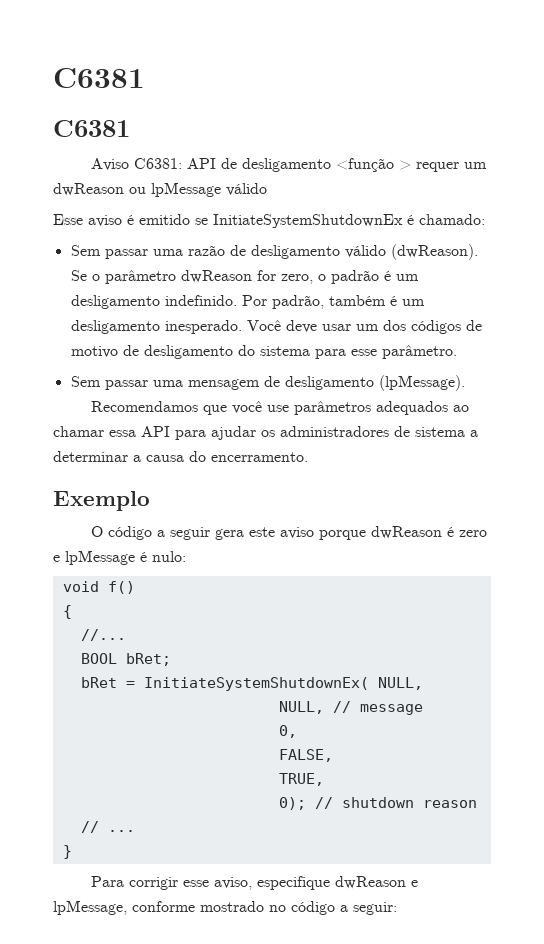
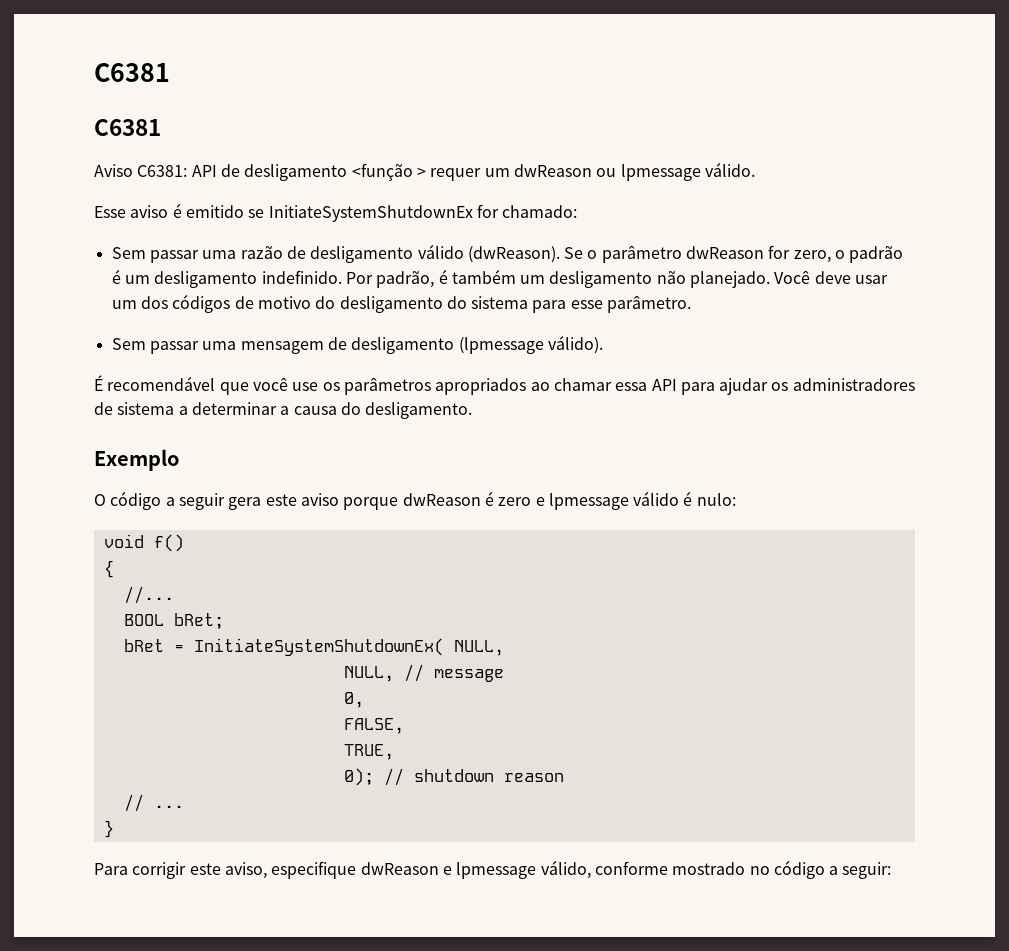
[151,182,267,197] lpMessage válido -> [620,162,755,181] lpmessage válido.
[407,215,414,225] é -> [476,204,499,218] for
[328,295,425,306] [70,320,242,334] também é um desligamento inesperado. -> [438,269,771,288] é também um desligamento não planejado.
[122,345,139,356] de -> [315,296,336,309] do
[378,375,465,391] [91,401,449,415] (lpMessage). // Recomendamos que você use parâmetros adequados -> [458,335,603,354] [94,375,527,395] (lpmessage válido). // É recomendável que você use os parâmetros apropriados
[211,452,308,462] encerramento. -> [365,402,473,419] desligamento.
[65,550,135,565] lpMessage -> [548,491,680,510] lpmessage válido
[183,880,210,887] esse -> [189,863,221,875] este
[53,900,127,915] lpMessage, -> [456,860,591,879] lpmessage válido,

